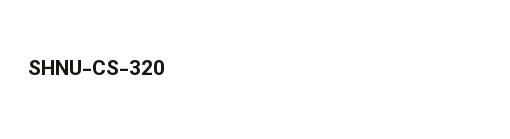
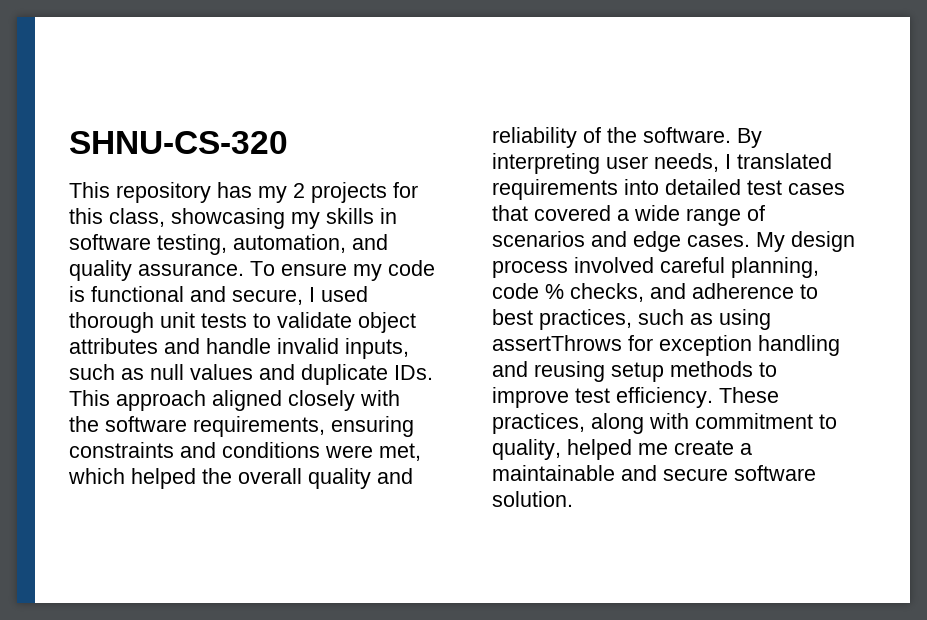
(165, 67) none -> [69,182,418,203] [69,208,397,229] [69,234,388,255] [69,260,435,281] [69,286,368,305] [69,312,416,333] [69,338,409,359] [69,364,433,385] [69,390,400,411] [69,416,414,437] [69,442,421,461] [68,468,413,489] [492,127,762,148] [492,153,832,174] [492,179,845,200] [492,205,765,226] [492,231,855,252] [492,257,819,278] [492,283,818,302] [492,309,771,330] [492,335,840,356] [492,361,777,382] [492,387,779,408] [492,413,837,434] [492,439,752,460] [492,465,816,481] [492,491,573,507] // This repository has my 2 projects for this class, showcasing my skills in software testing, automation, and quality assurance. To ensure my code is functional and secure, I used thorough unit tests to validate object attributes and handle invalid inputs, such as null values and duplicate IDs. This approach aligned closely with the software requirements, ensuring constraints and conditions were met, which helped the overall quality and reliability of the software. By interpreting user needs, I translated requirements into detailed test cases that covered a wide range of scenarios and edge cases. My design process involved careful planning, code % checks, and adherence to best practices, such as using assertThrows for exception handling and reusing setup methods to improve test efficiency. These practices, along with commitment to quality, helped me create a maintainable and secure software solution.

